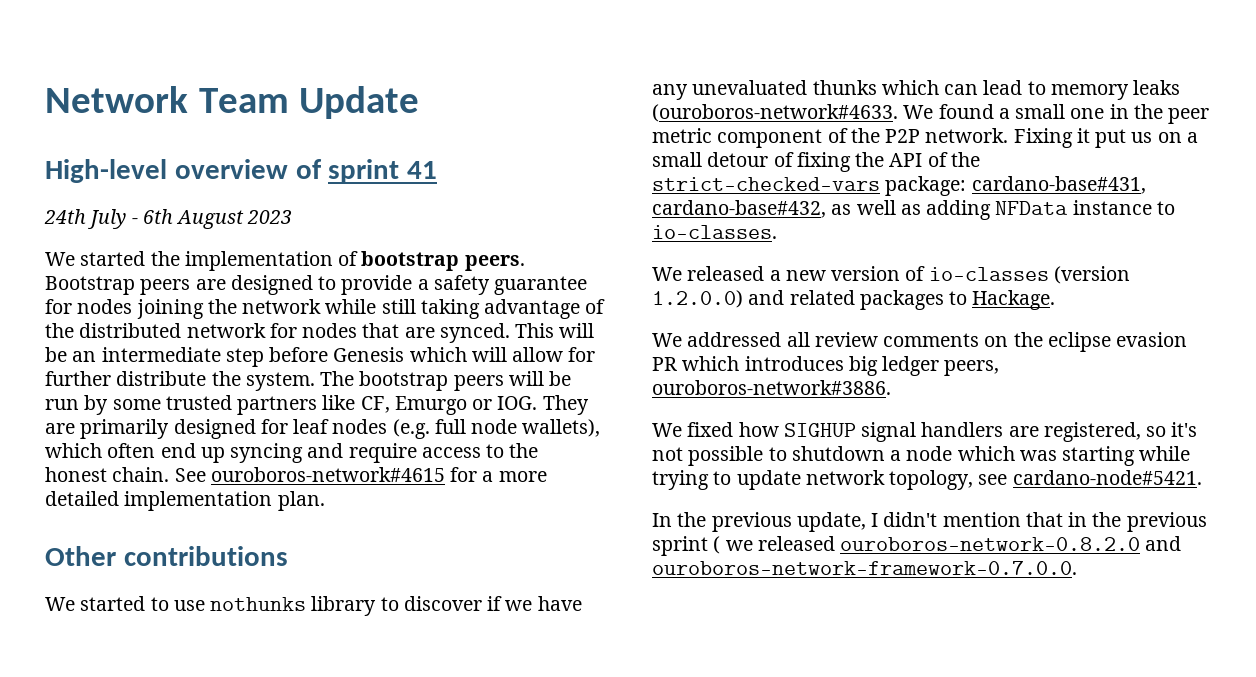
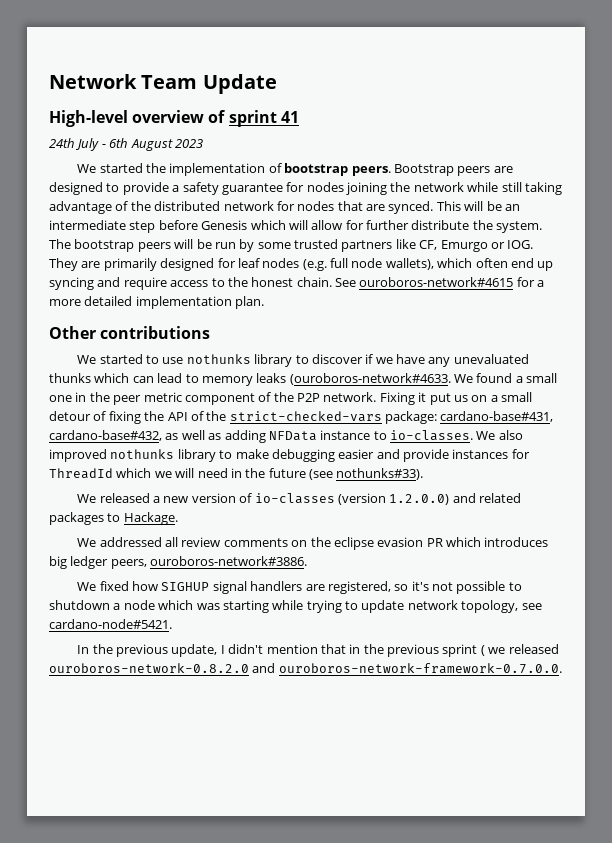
(777, 232) none -> [476,430,523,440] [49,449,530,462] [49,468,424,480] We also improved nothunks library to make debugging easier and provide instances for ThreadId which we will need in the future (see nothunks#33).

